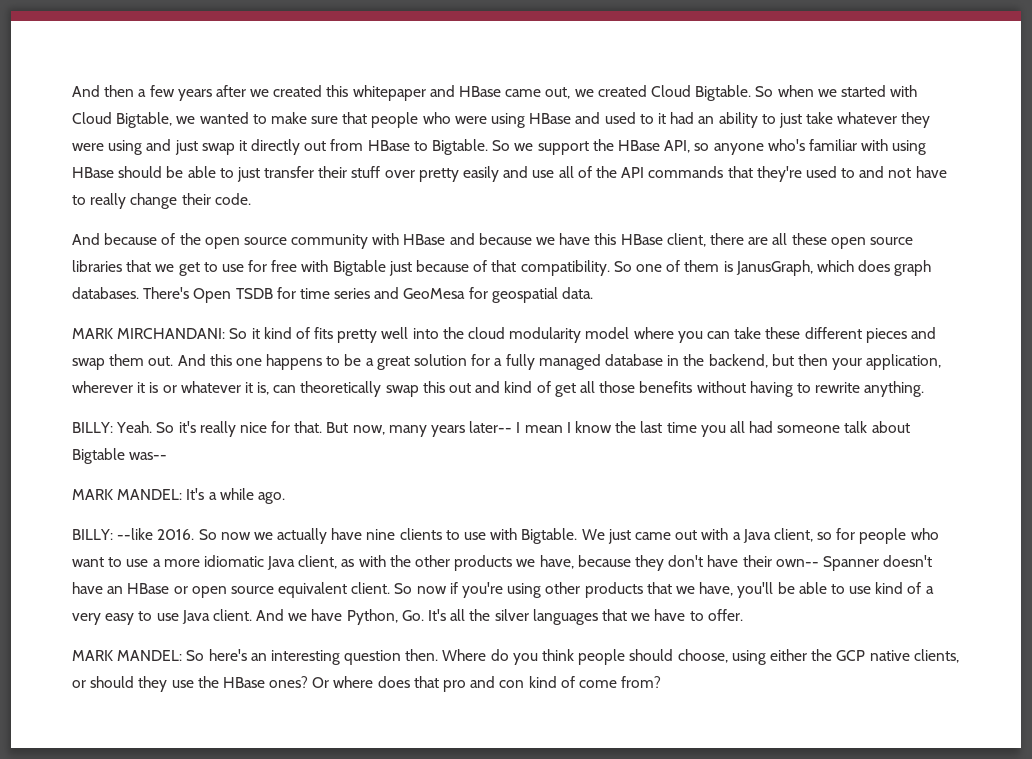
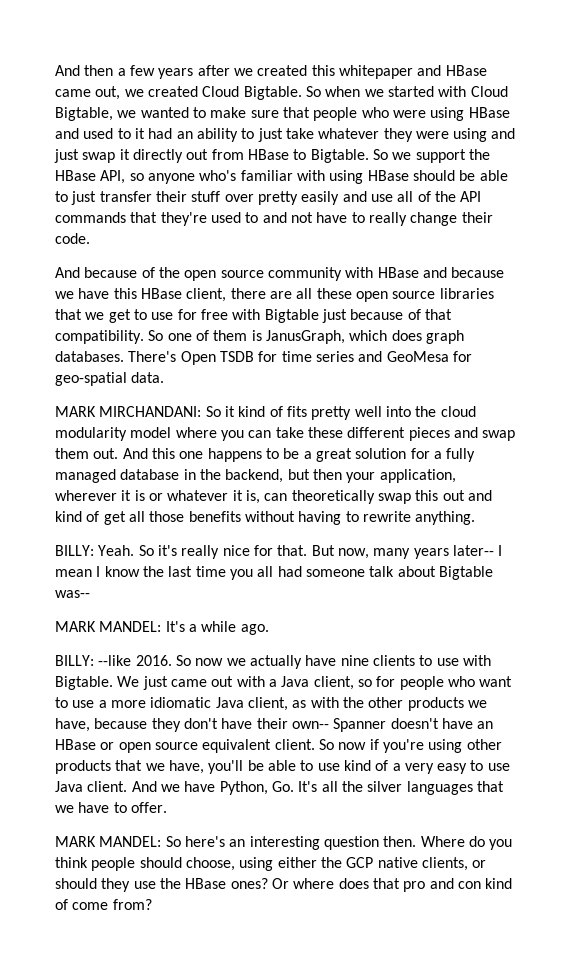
[491,287,558,303] geospatial -> [55,372,127,386] geo-spatial

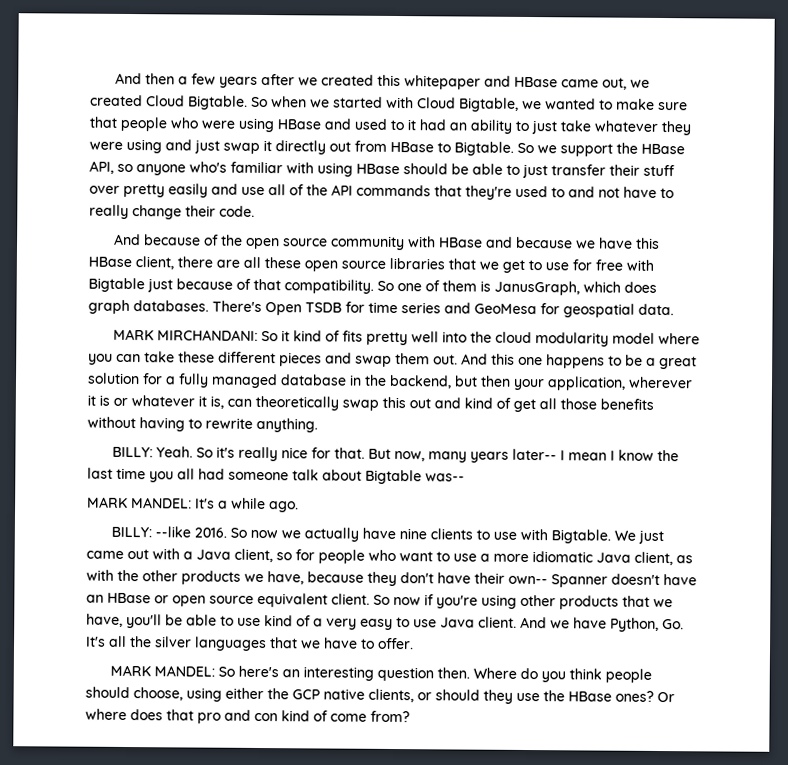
[55,372,127,386] geo-spatial -> [563,303,635,318] geospatial

